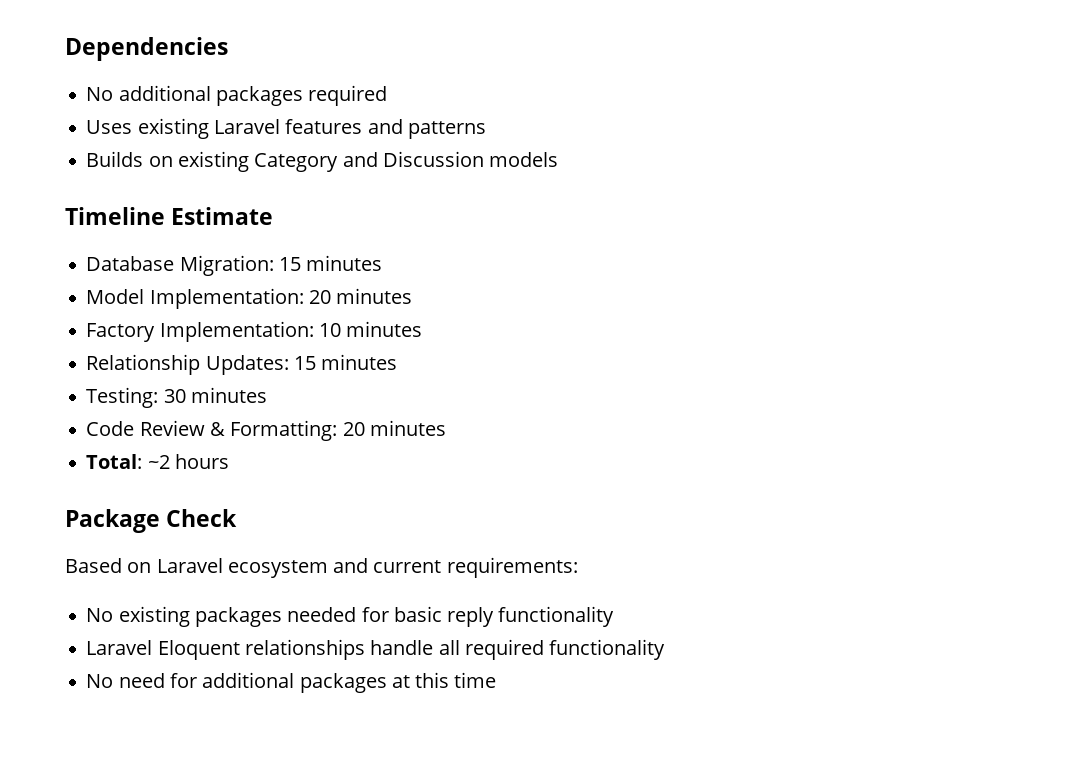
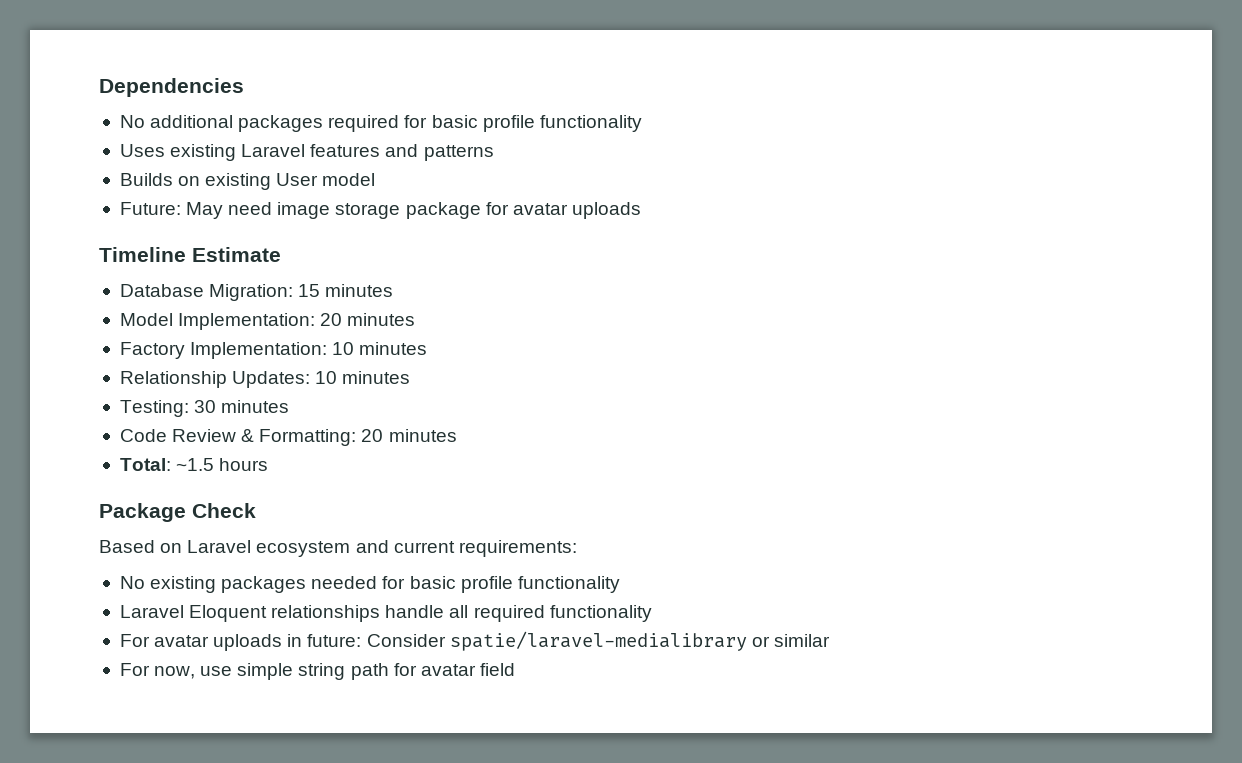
(388, 95) none -> [404,115,642,132] for basic profile functionality
[254,151,559,172] Category and Discussion models -> [276,173,376,186] [119,202,641,219] User model // Future: May need image storage package for avatar uploads
[293,356,316,370] 15 -> [315,371,338,384] 10
[147,455,170,469] ~2 -> [176,458,215,471] ~1.5
[447,607,495,627] reply -> [460,576,513,593] profile
[86,672,497,693] No need for additional packages at this time -> [119,631,830,651] [119,663,515,680] For avatar uploads in future: Consider spatie/laravel-medialibrary or similar // For now, use simple string path for avatar field

